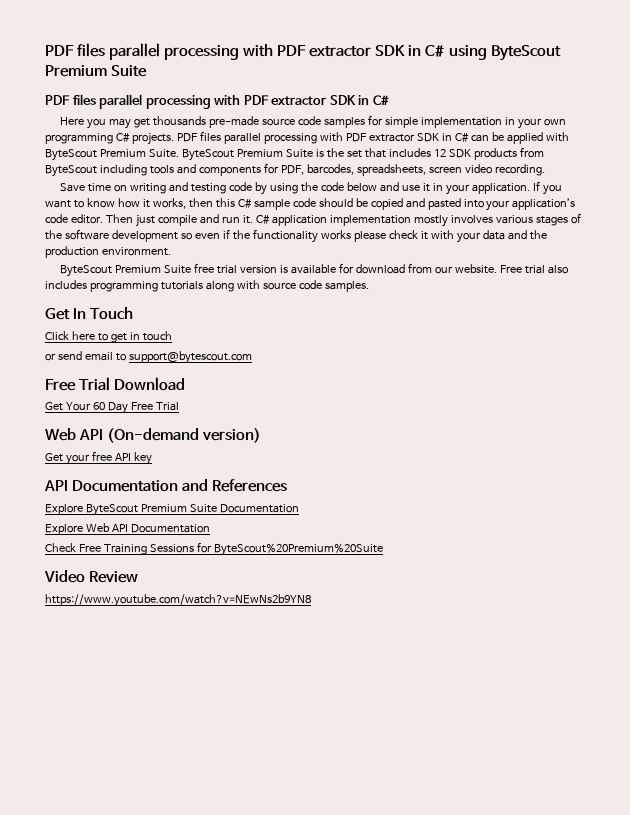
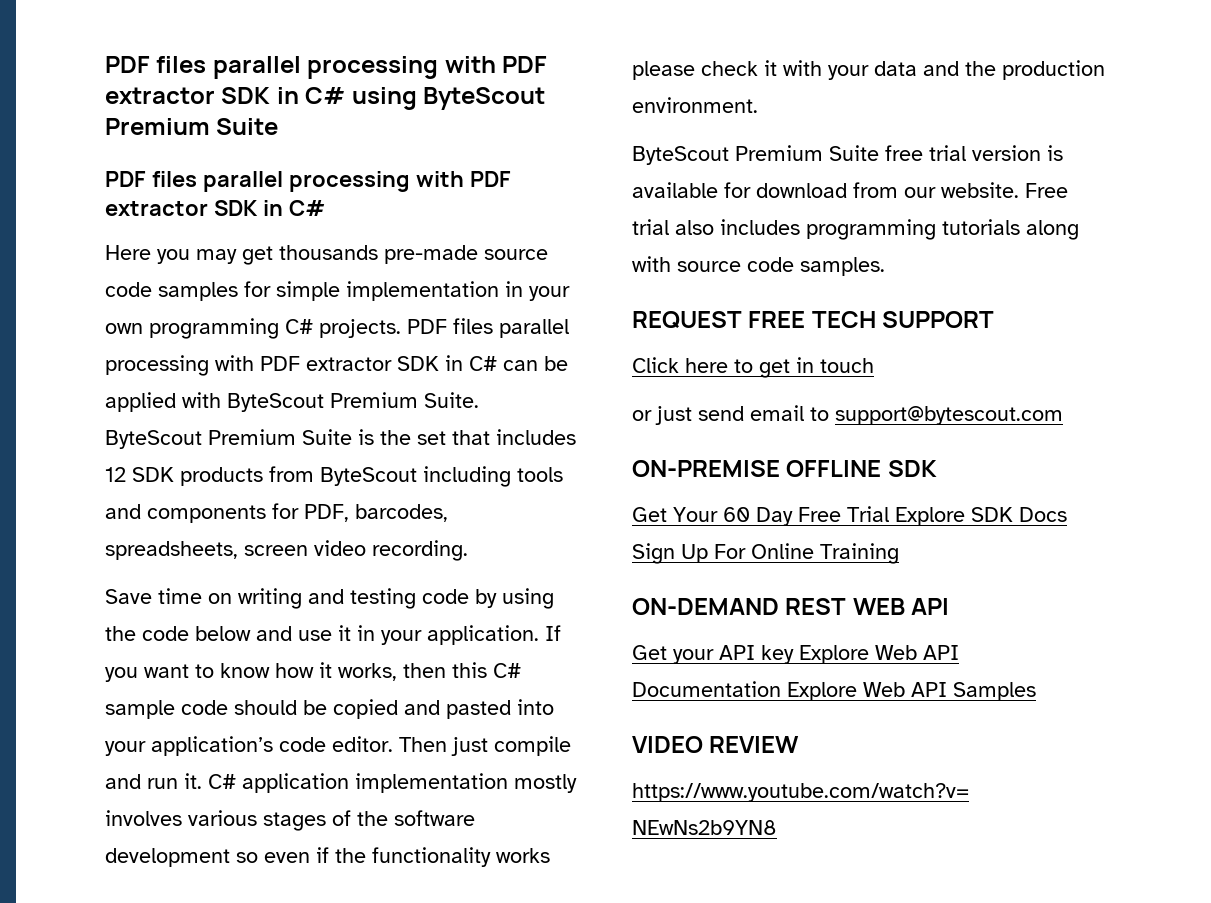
[45,307,134,320] Get In Touch -> [632,311,995,329] REQUEST FREE TECH SUPPORT
(56, 357) none -> [655,406,692,425] just
[45,377,186,391] Free Trial Download -> [632,460,937,477] ON-PREMISE OFFLINE SDK
[45,428,262,443] // Web API (On-demand version) -> [895,507,1067,526] [632,543,899,564] [632,598,950,615] Explore SDK Docs Sign Up For Online Training // ON-DEMAND REST WEB API
[91,451,112,461] free -> (714, 656) none
[44,479,288,492] [45,504,299,516] [45,523,210,535] [45,542,383,556] [44,570,139,583] // API Documentation and References // Explore ByteScout Premium Suite Documentation // Explore Web API Documentation // Check Free Training Sessions for ByteScout%20Premium%20Suite // Video Review -> [799,645,959,664] [632,681,1036,701] [632,736,800,753] Explore Web API Documentation Explore Web API Samples // VIDEO REVIEW

